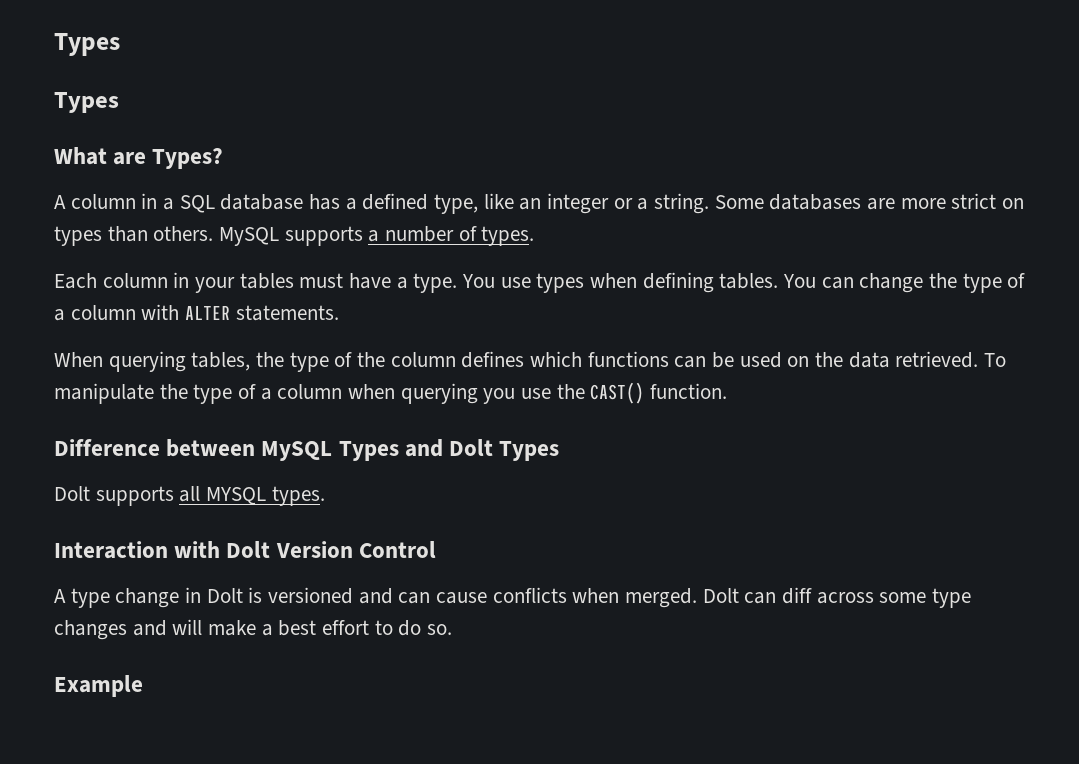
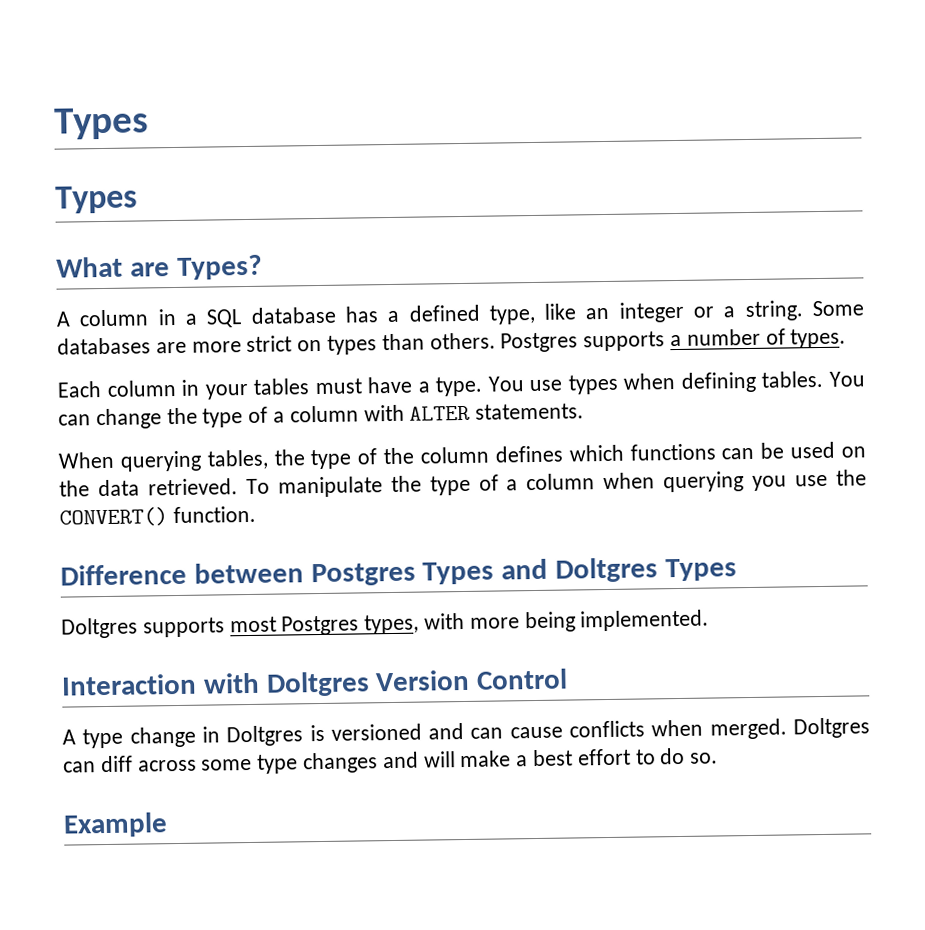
[219,227,280,246] MySQL -> [500,332,579,353] Postgres
[590,382,645,404] CAST() -> [59,507,168,527] CONVERT()
[261,441,333,461] MySQL -> [310,562,416,587] Postgres
[449,439,560,461] [54,486,325,506] Dolt Types // Dolt supports all MYSQL types. -> [555,557,737,583] [61,609,710,639] Doltgres Types // Doltgres supports most Postgres types, with more being implemented.
[226,541,271,558] Dolt -> [265,671,370,697] Doltgres
[206,588,243,603] Dolt -> [226,725,304,747] Doltgres
[702,588,739,603] Dolt -> [792,717,870,739] Doltgres

